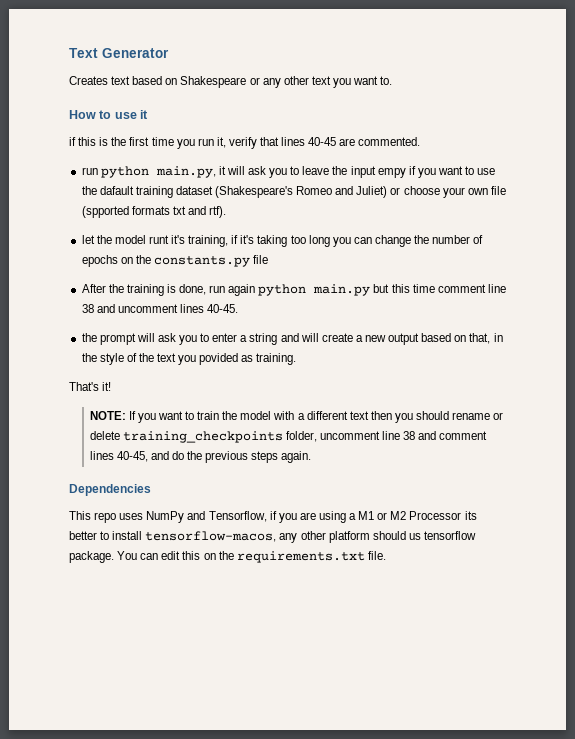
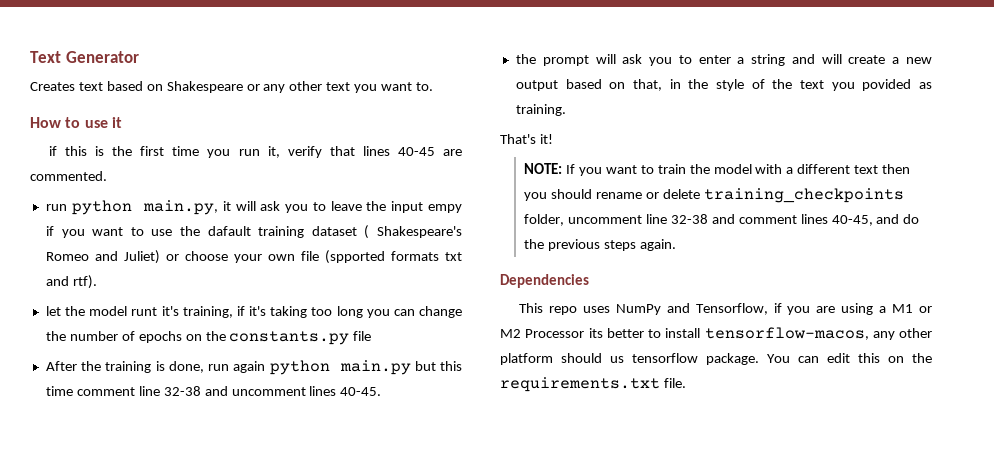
[215,186,294,198] (Shakespeare's -> [364,225,463,239] ( Shakespeare's
[81,304,94,313] 38 -> [163,386,201,396] 32-38
[403,431,416,440] 38 -> [670,214,708,224] 32-38

